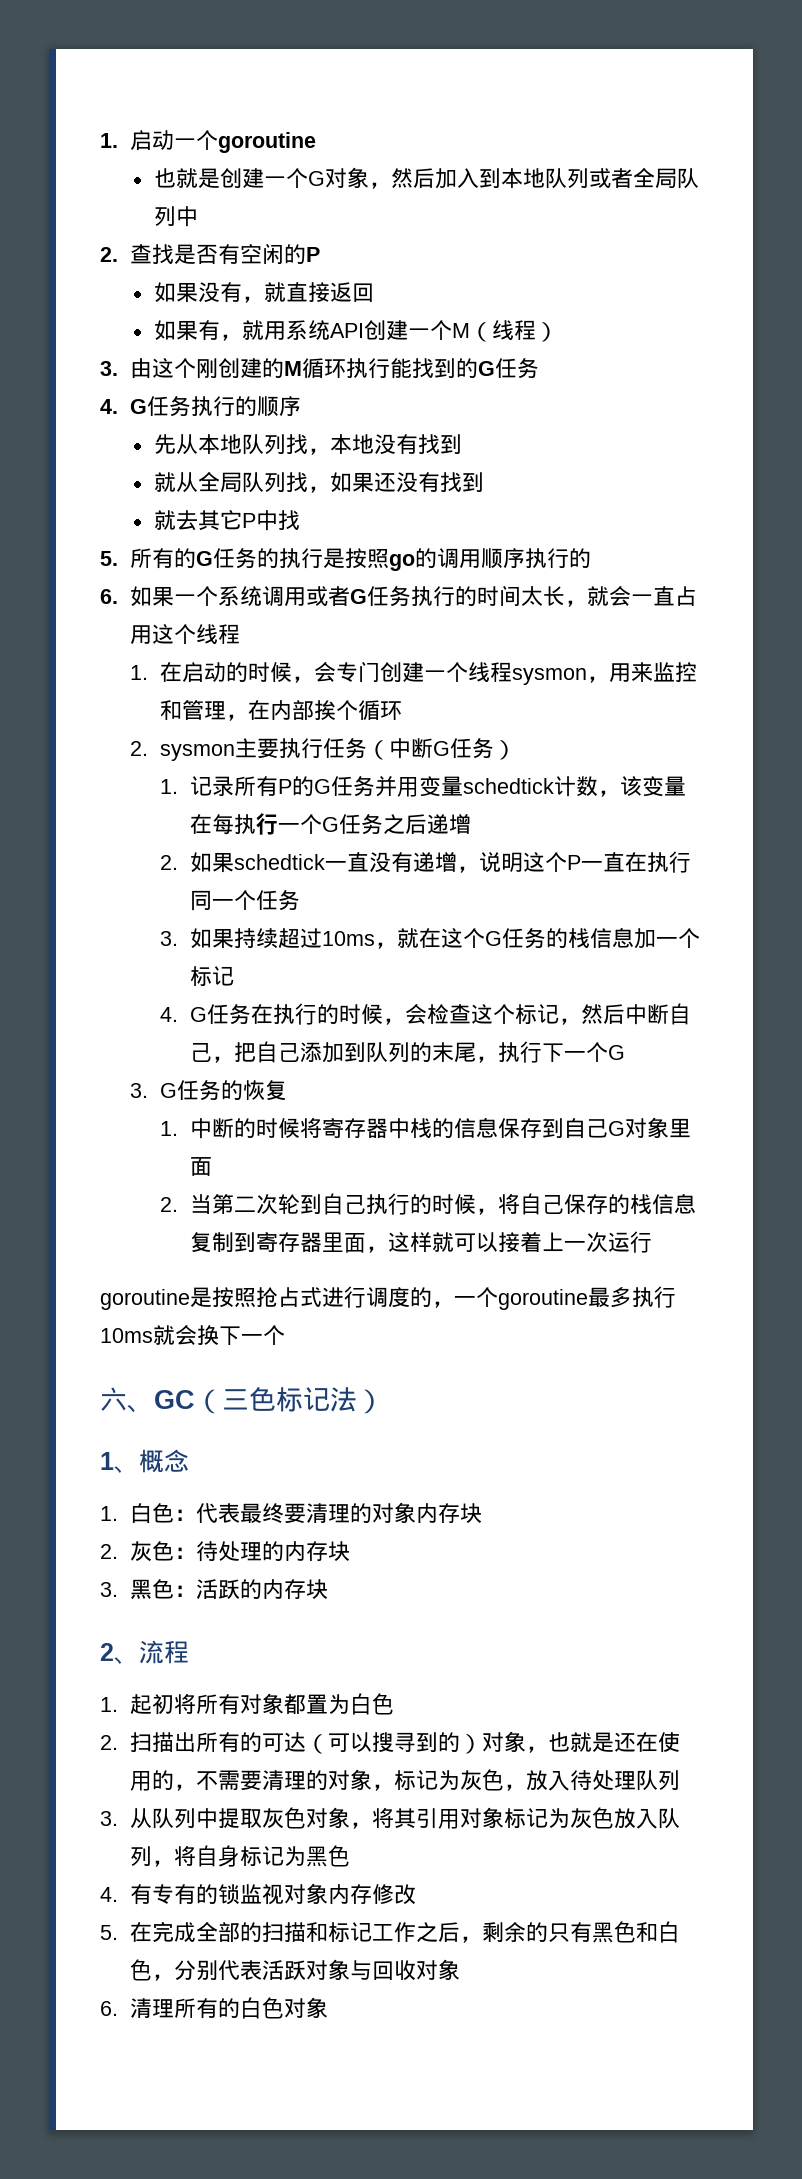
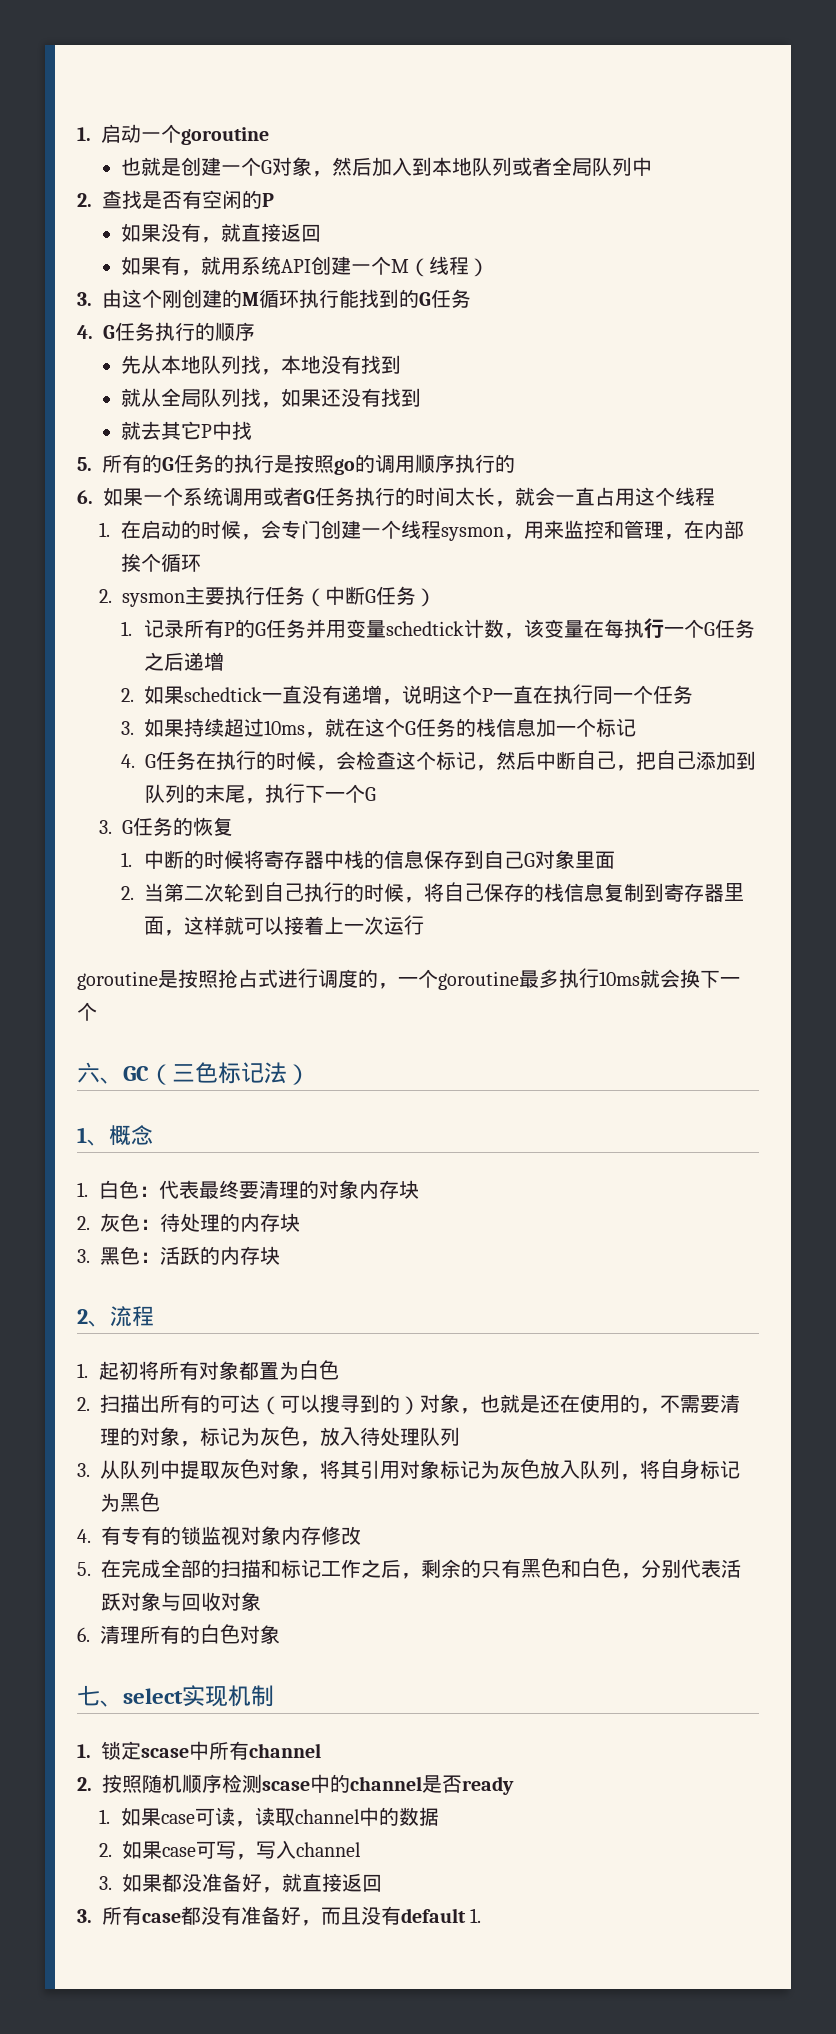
(329, 2007) none -> [77,1685,274,1707] [77,1741,321,1760] [77,1774,514,1795] [99,1807,440,1827] [99,1840,362,1860] [99,1873,383,1893] [77,1906,482,1926] // 七、select实现机制 // 1.锁定scase中所有channel // 2.按照随机顺序检测scase中的channel是否ready // 1.如果case可读，读取channel中的数据 // 2.如果case可写，写入channel // 3.如果都没准备好，就直接返回 // 3.所有case都没有准备好，而且没有default 1.

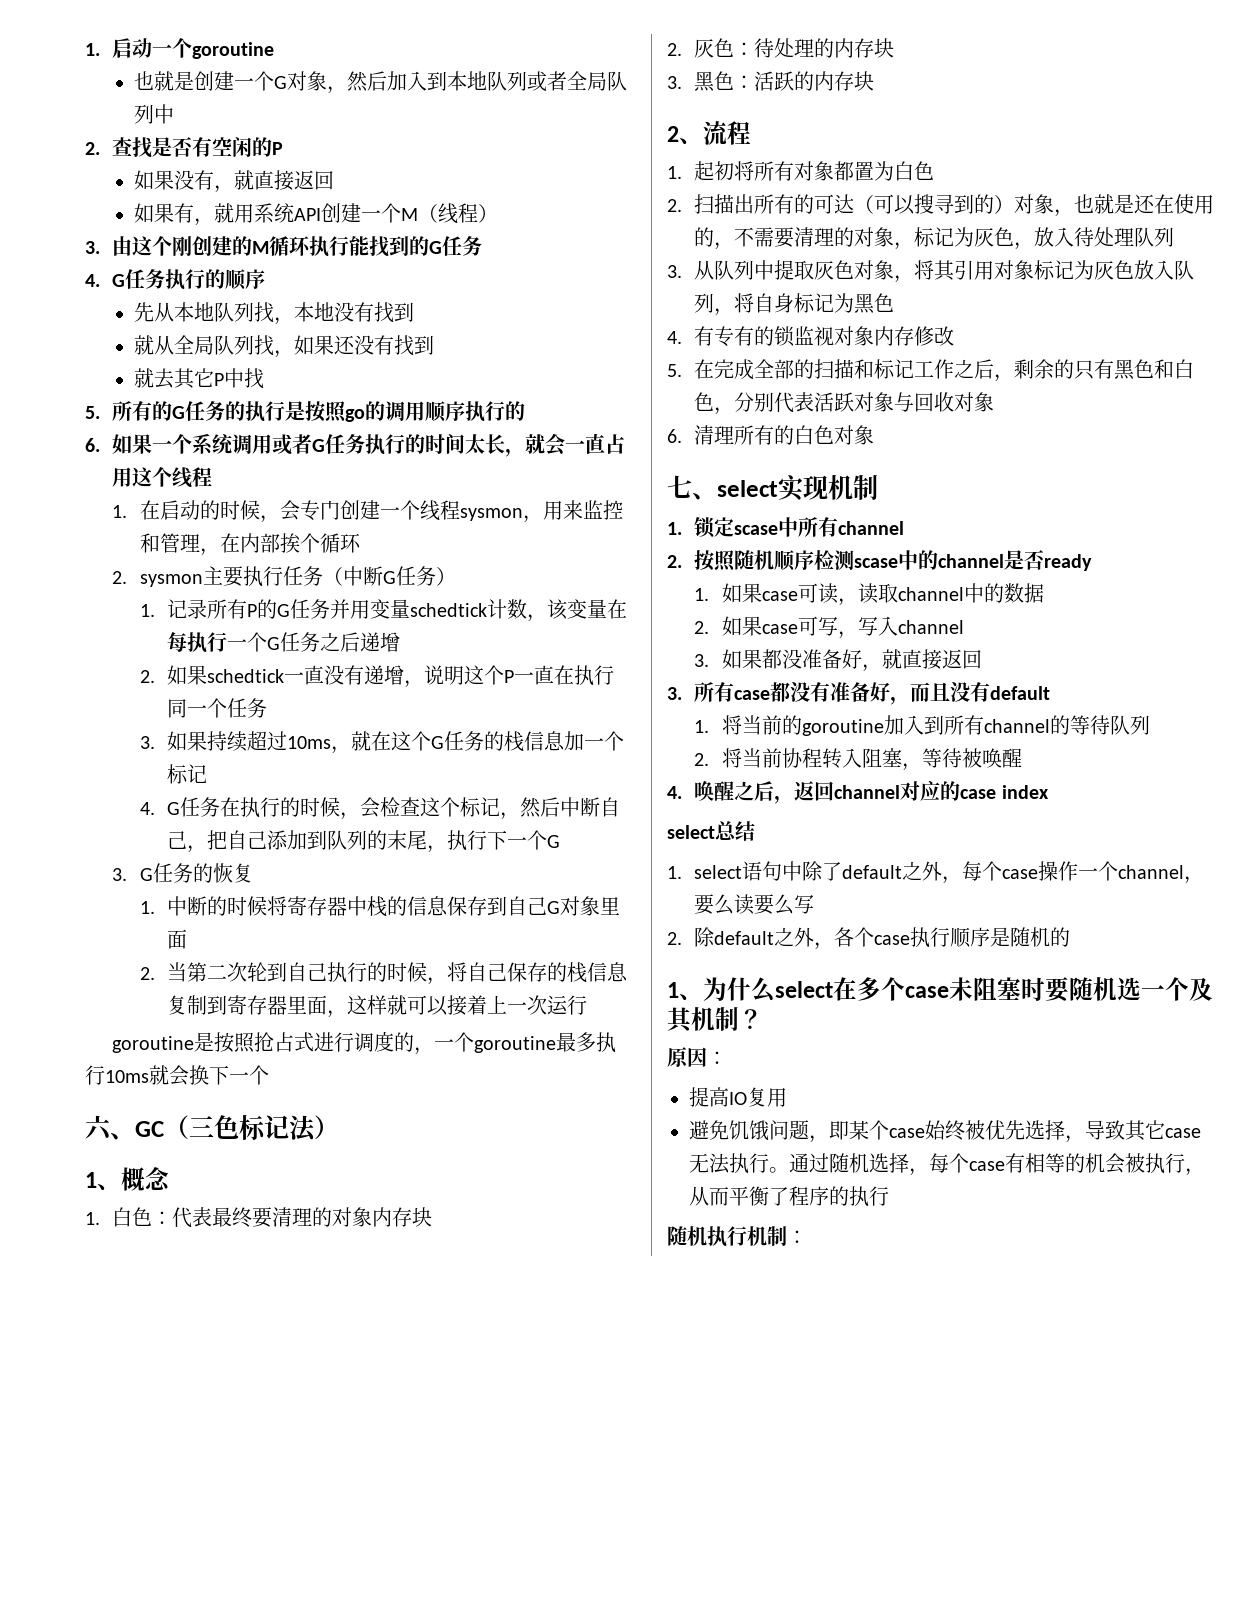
[470,1908,482,1923] 1. -> [694,715,1150,736] [694,748,1022,771] [667,780,1049,804] [667,821,755,841] [667,861,1205,884] [694,894,815,915] [667,927,1071,950] [667,977,1213,1003] [667,1007,763,1033] [667,1047,727,1067] [689,1087,787,1107] [689,1120,1201,1143] [689,1153,1205,1176] [689,1186,889,1207] [667,1226,807,1247] // 1.将当前的goroutine加入到所有channel的等待队列 // 2.将当前协程转入阻塞，等待被唤醒 // 4.唤醒之后，返回channel对应的case index // select总结 // 1. select语句中除了default之外，每个case操作⼀个channel，要么读要么写 // 2.除default之外，各个case执⾏顺序是随机的 // 1、为什么select在多个case未阻塞时要随机选一个及其机制？ // 原因： // 提高IO复用 // 避免饥饿问题，即某个case始终被优先选择，导致其它case无法执行。通过随机选择，每个case有相等的机会被执行，从而平衡了程序的执行 // 随机执行机制：

